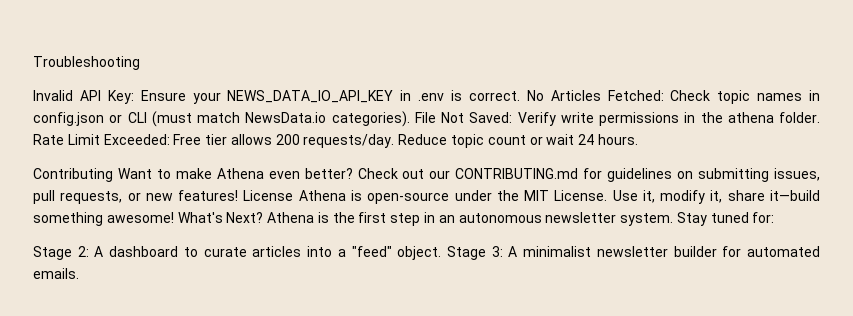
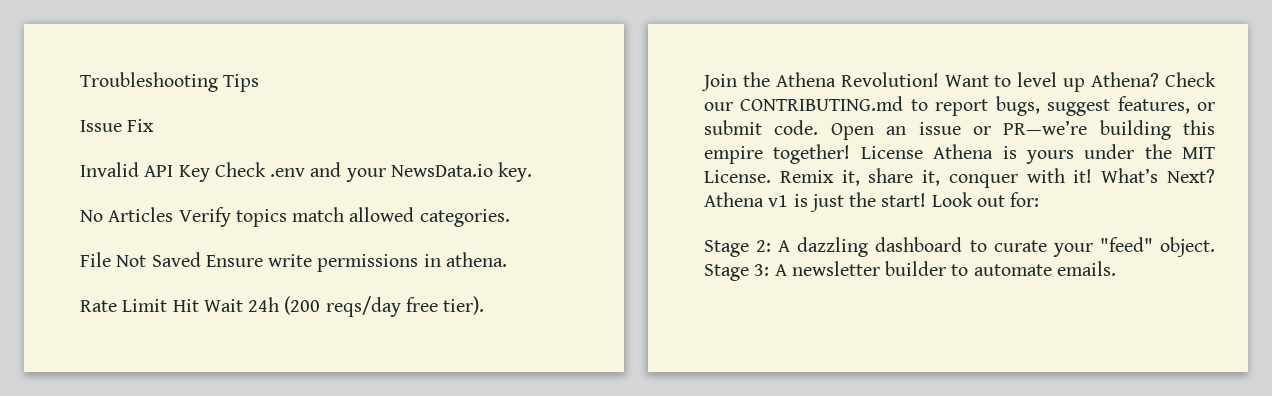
(140, 63) none -> [223,74,260,92] [80,119,155,132] Tips // Issue Fix
[107,90,820,104] [33,111,820,127] [33,134,638,148] [33,168,820,182] [33,190,239,204] Key: Ensure your NEWS_DATA_IO_API_KEY in .env is correct. No Articles Fetched: Check topic names in config.json or CLI (must match NewsData.io categories). File Not Saved: Verify write permissions in the athena folder. Rate Limit Exceeded: Free tier allows 200 requests/day. Reduce topic count or wait 24 hours. // Contributing Want to make Athena even better? Check out our CONTRIBUTING.md for guidelines on submitting issues, pull requests, or new features! -> [178,162,533,182] [80,207,510,227] [80,252,507,272] [80,296,485,317] [701,72,1216,92] [704,96,1215,116] [704,120,1215,140] [704,144,851,164] Key Check .env and your NewsData.io key. // No Articles Verify topics match allowed categories. // File Not Saved Ensure write permissions in athena. // Rate Limit Hit Wait 24h (200 reqs/day free tier). // Join the Athena Revolution! Want to level up Athena? Check our CONTRIBUTING.md to report bugs, suggest features, or submit code. Open an issue or PR—we’re building this empire together!
[367,192,450,204] open-source -> [1025,150,1074,164] yours
[612,190,821,204] [33,212,749,226] Use it, modify it, share it—build something awesome! What's Next? Athena is the first step in an autonomous newsletter system. Stay tuned -> [779,168,1215,188] [704,192,1005,212] Remix it, share it, conquer with it! What’s Next? Athena v1 is just the start! Look out
(104, 251) none -> [797,237,869,257] dazzling
[252,246,346,257] articles into a -> [1052,243,1093,257] your
[523,246,592,257] minimalist -> (787, 270) none
[722,246,820,257] for automated -> [951,264,1052,276] to automate

